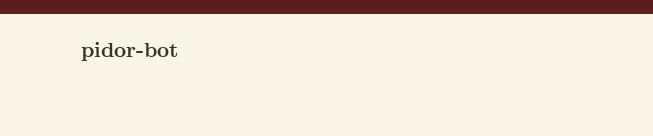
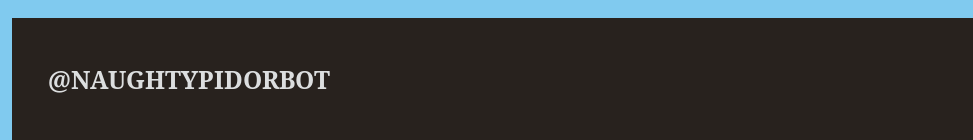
[81,42,178,61] pidor-bot -> [48,71,330,93] @NAUGHTYPIDORBOT

